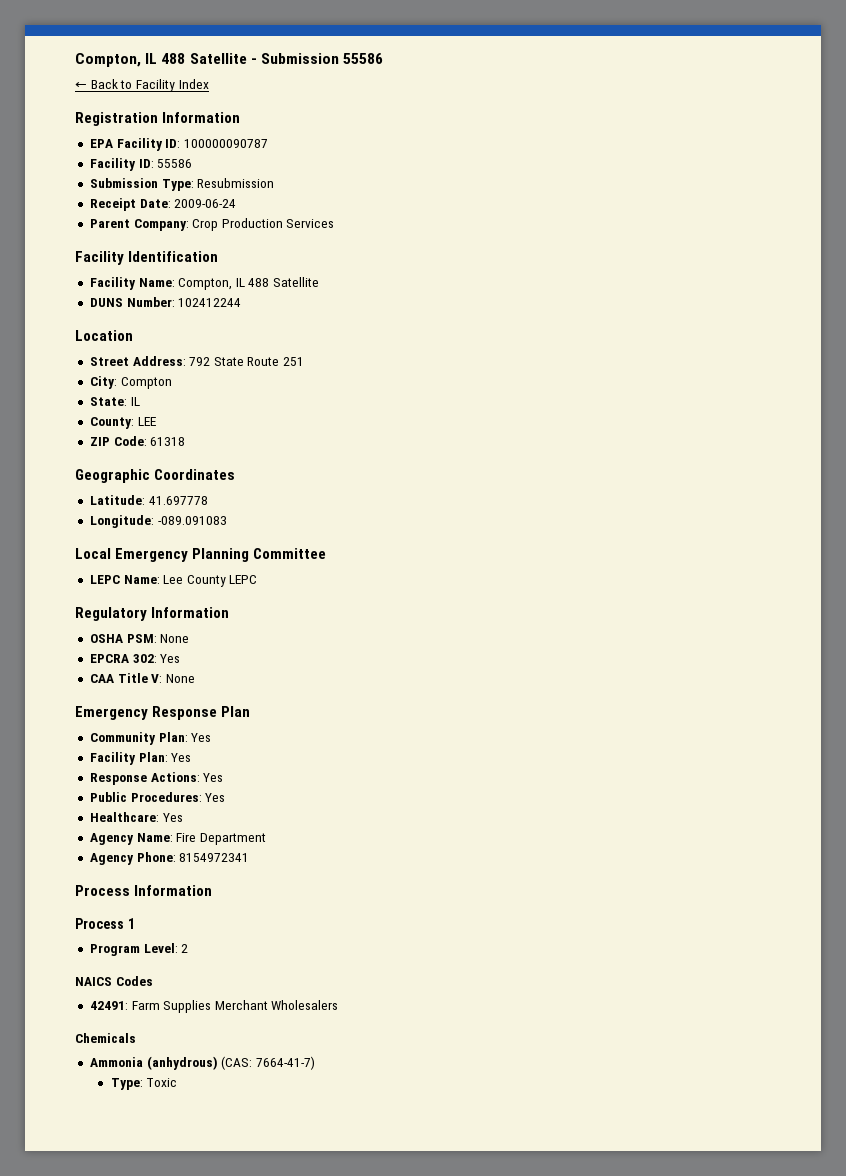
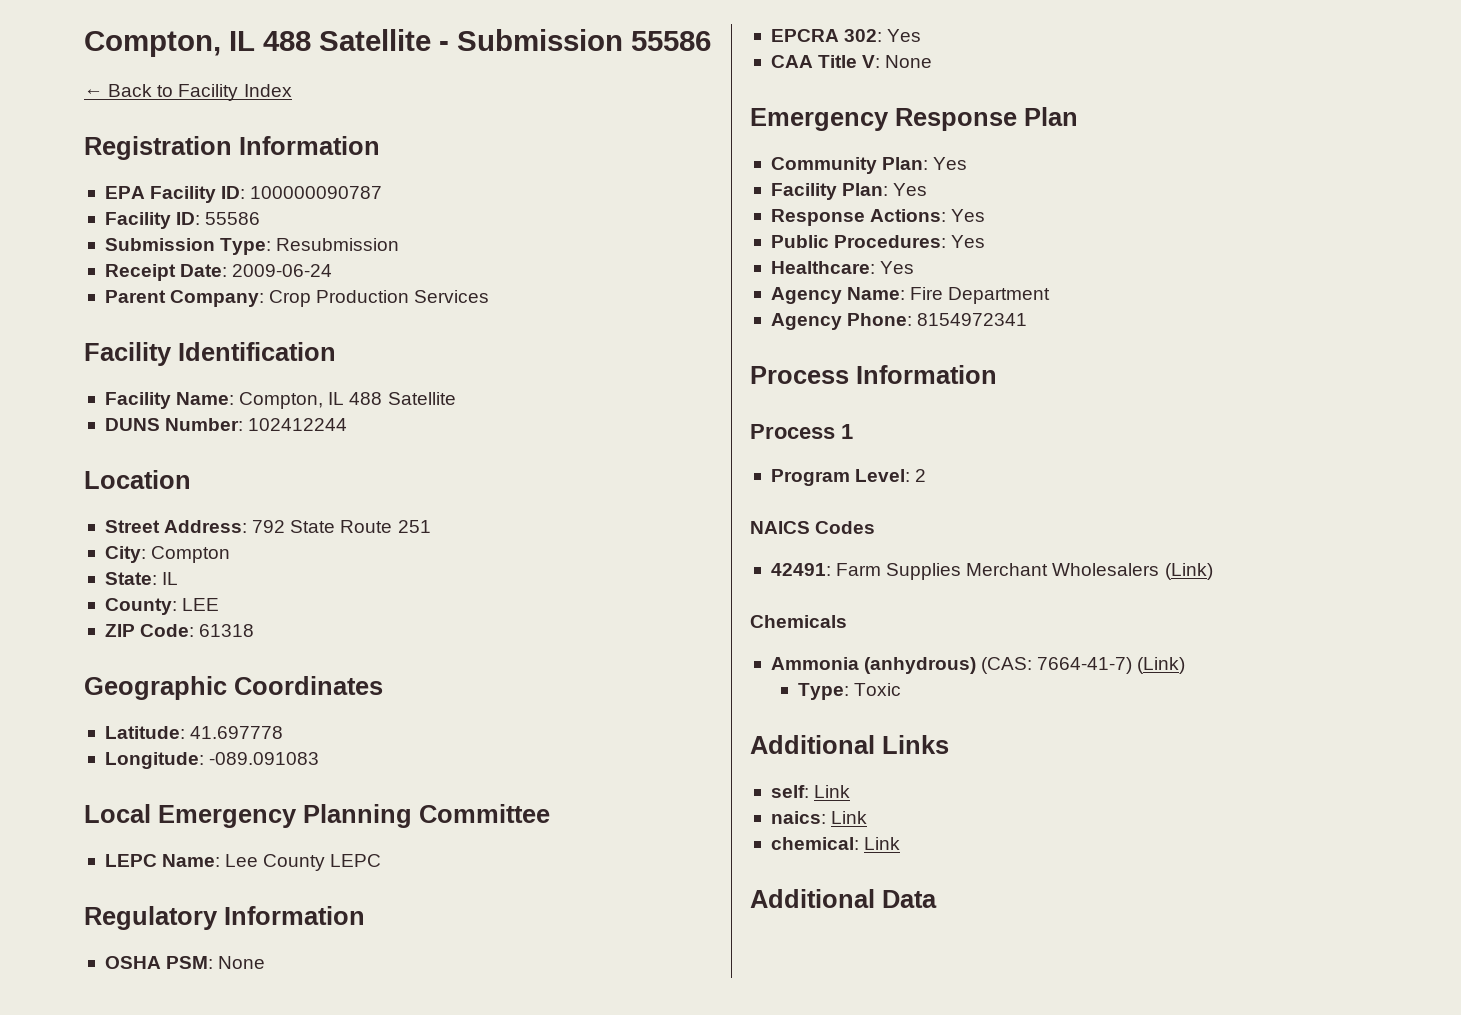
(339, 1005) none -> [1164,563,1213,580] (Link)
(315, 1063) none -> [1137,657,1186,674] (Link)
(178, 1082) none -> [750,735,949,754] [770,785,851,798] [770,811,868,824] [770,837,901,850] [750,889,937,908] // Additional Links // self: Link // naics: Link // chemical: Link // Additional Data

